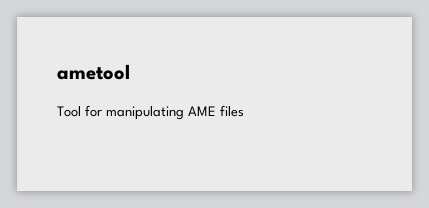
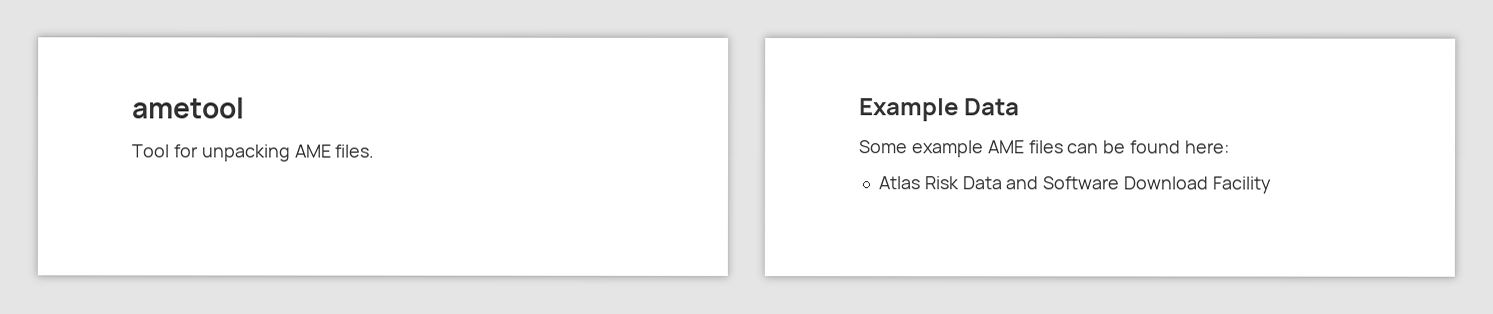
[106,105,244,120] manipulating AME files -> [200,144,376,162] [859,98,1021,122] [859,140,1231,158] [877,176,1271,194] unpacking AME files. // Example Data // Some example AME files can be found here: // Atlas Risk Data and Software Download Facility

